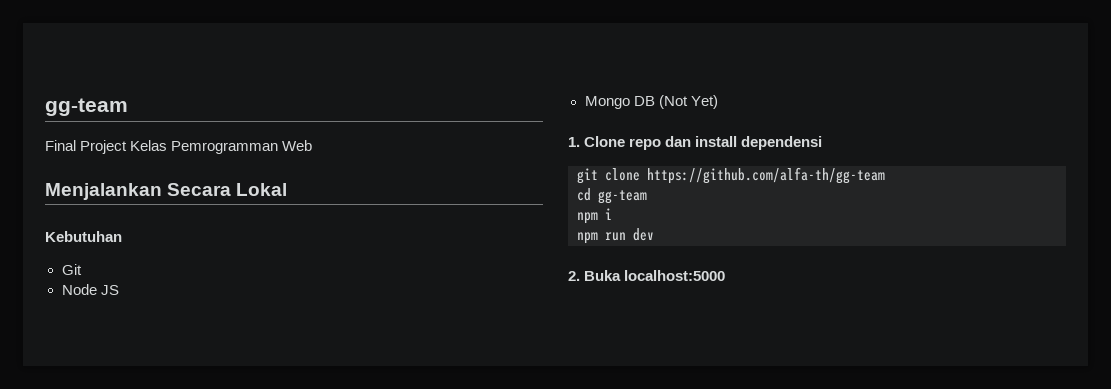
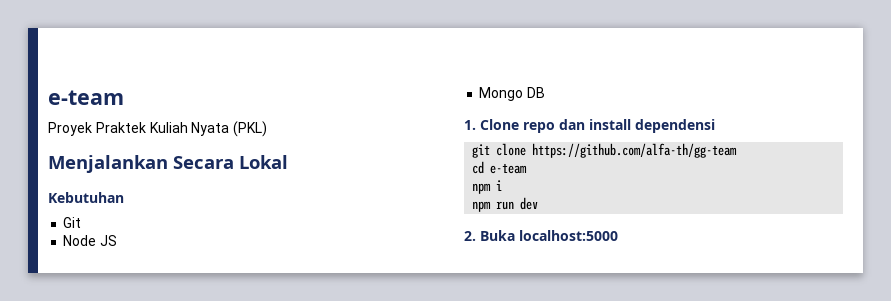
[45,98,128,116] [45,140,313,154] gg-team // Final Project Kelas Pemrogramman Web -> [48,90,124,105] [48,121,268,137] e-team // Proyek Praktek Kuliah Nyata (PKL)
[658,95,718,109] (Not Yet) -> (546, 92) none
[598,190,647,204] gg-team -> [490,163,528,174] e-team

